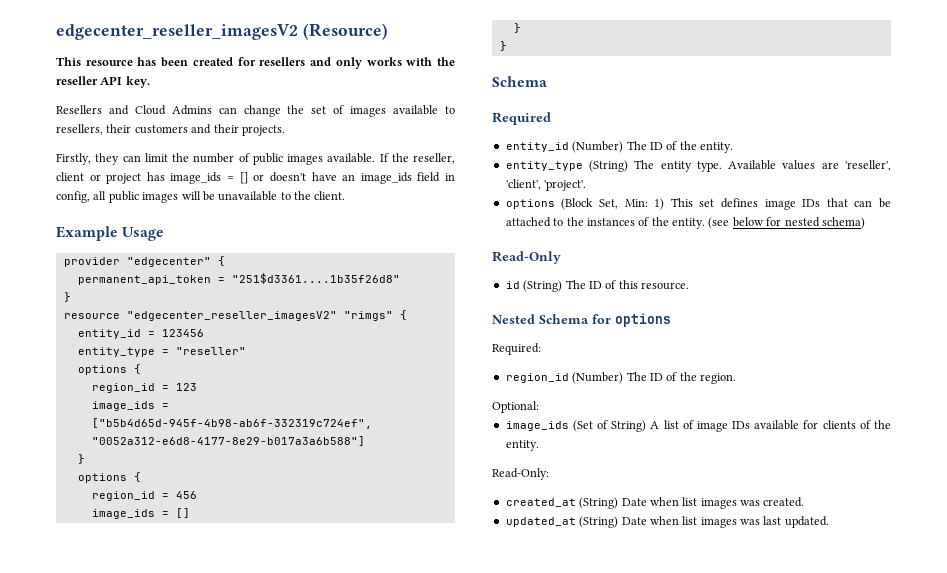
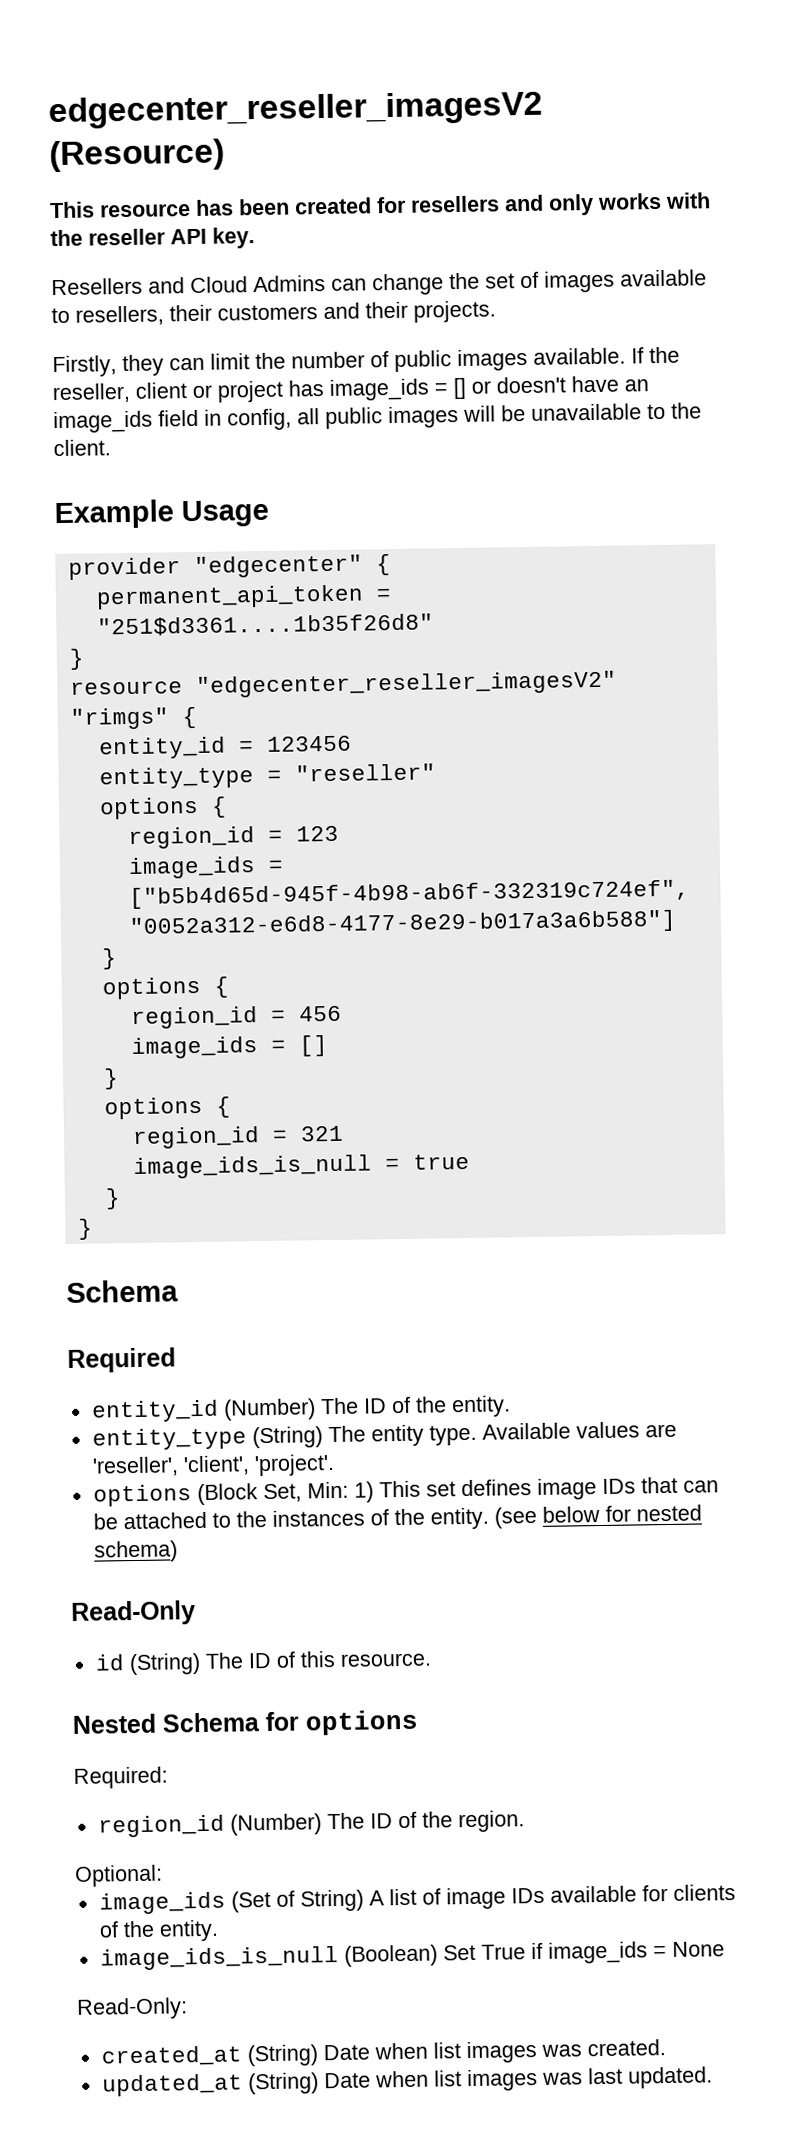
(521, 28) none -> [103,1096,231,1120] [131,1125,344,1149] [132,1153,470,1179] [104,1188,121,1210] // options { // region_id = 321 // image_ids_is_null = true // }
(539, 445) none -> [99,1941,725,1971] // image_ids_is_null (Boolean) Set True if image_ids = None

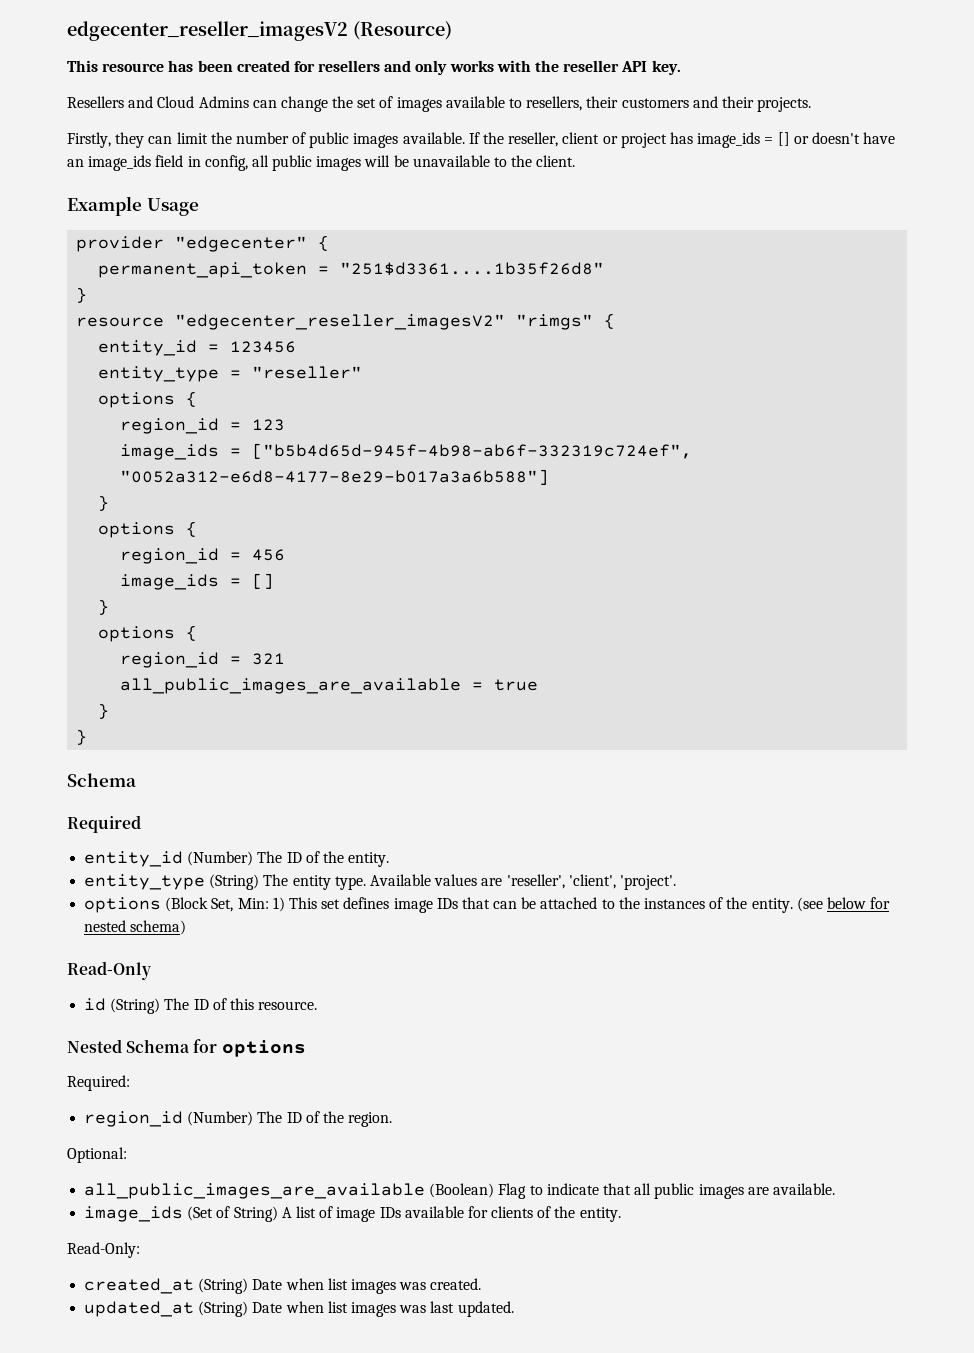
[132,1154,372,1179] image_ids_is_null -> [120,678,462,694] all_public_images_are_available
(163, 1875) none -> [84,1183,835,1199] // all_public_images_are_available (Boolean) Flag to indicate that all public images are available.
[99,1941,725,1971] // image_ids_is_null (Boolean) Set True if image_ids = None -> (621, 1214) none

